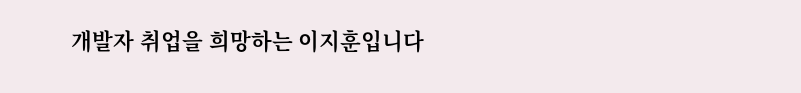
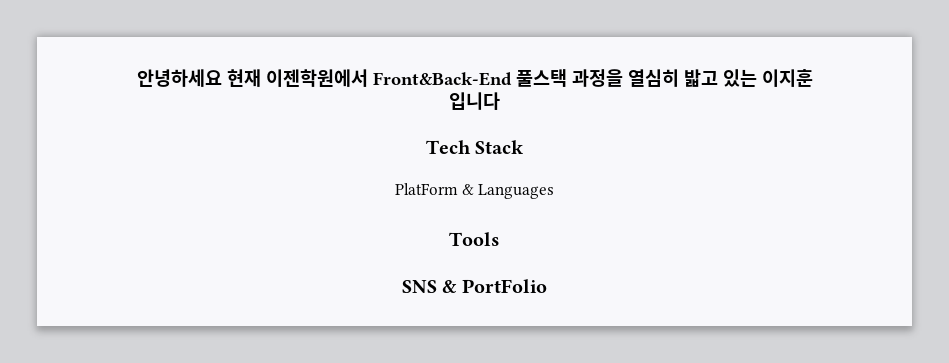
[71,29,425,53] 개발자 취업을 희망하는 이지훈입니다 -> [136,69,813,87] [449,92,500,110] [425,140,525,154] [394,183,555,199] [449,232,500,246] [401,279,548,293] 안녕하세요 현재 이젠학원에서 Front&Back-End 풀스택 과정을 열심히 밟고 있는 이지훈 입니다 // Tech Stack // PlatForm & Languages // Tools // SNS & PortFolio

